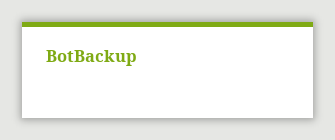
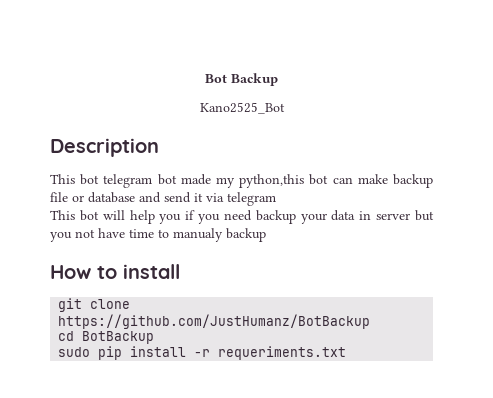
[46,50,137,66] BotBackup -> [205,73,278,86] [199,102,285,114] [50,138,159,157] [50,174,433,188] [50,192,276,206] [50,210,434,224] [50,228,266,242] [50,264,180,279] [58,298,131,312] [58,314,371,329] [58,331,155,344] [58,346,347,360] Bot Backup // Kano2525_Bot // Description // This bot telegram bot made my python,this bot can make backup file or database and send it via telegram // This bot will help you if you need backup your data in server but you not have time to manualy backup // How to install // git clone https://github.com/JustHumanz/BotBackup // cd BotBackup // sudo pip install -r requeriments.txt

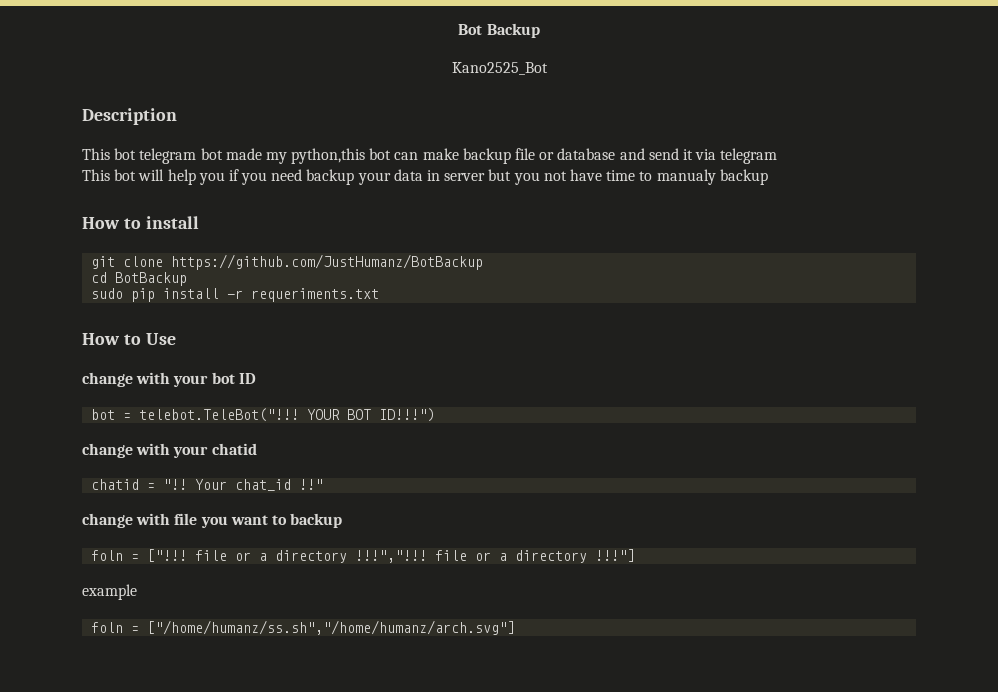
(347, 353) none -> [82,333,176,345] [82,372,256,387] [91,408,436,422] [82,443,257,458] [91,479,324,491] [82,513,343,528] [91,549,636,563] [82,584,137,600] [91,620,516,635] // How to Use // change with your bot ID // bot = telebot.TeleBot("!!! YOUR BOT ID!!!") // change with your chatid // chatid = "!! Your chat_id !!" // change with file you want to backup // foln = ["!!! file or a directory !!!","!!! file or a directory !!!"] // example // foln = ["/home/humanz/ss.sh","/home/humanz/arch.svg"]

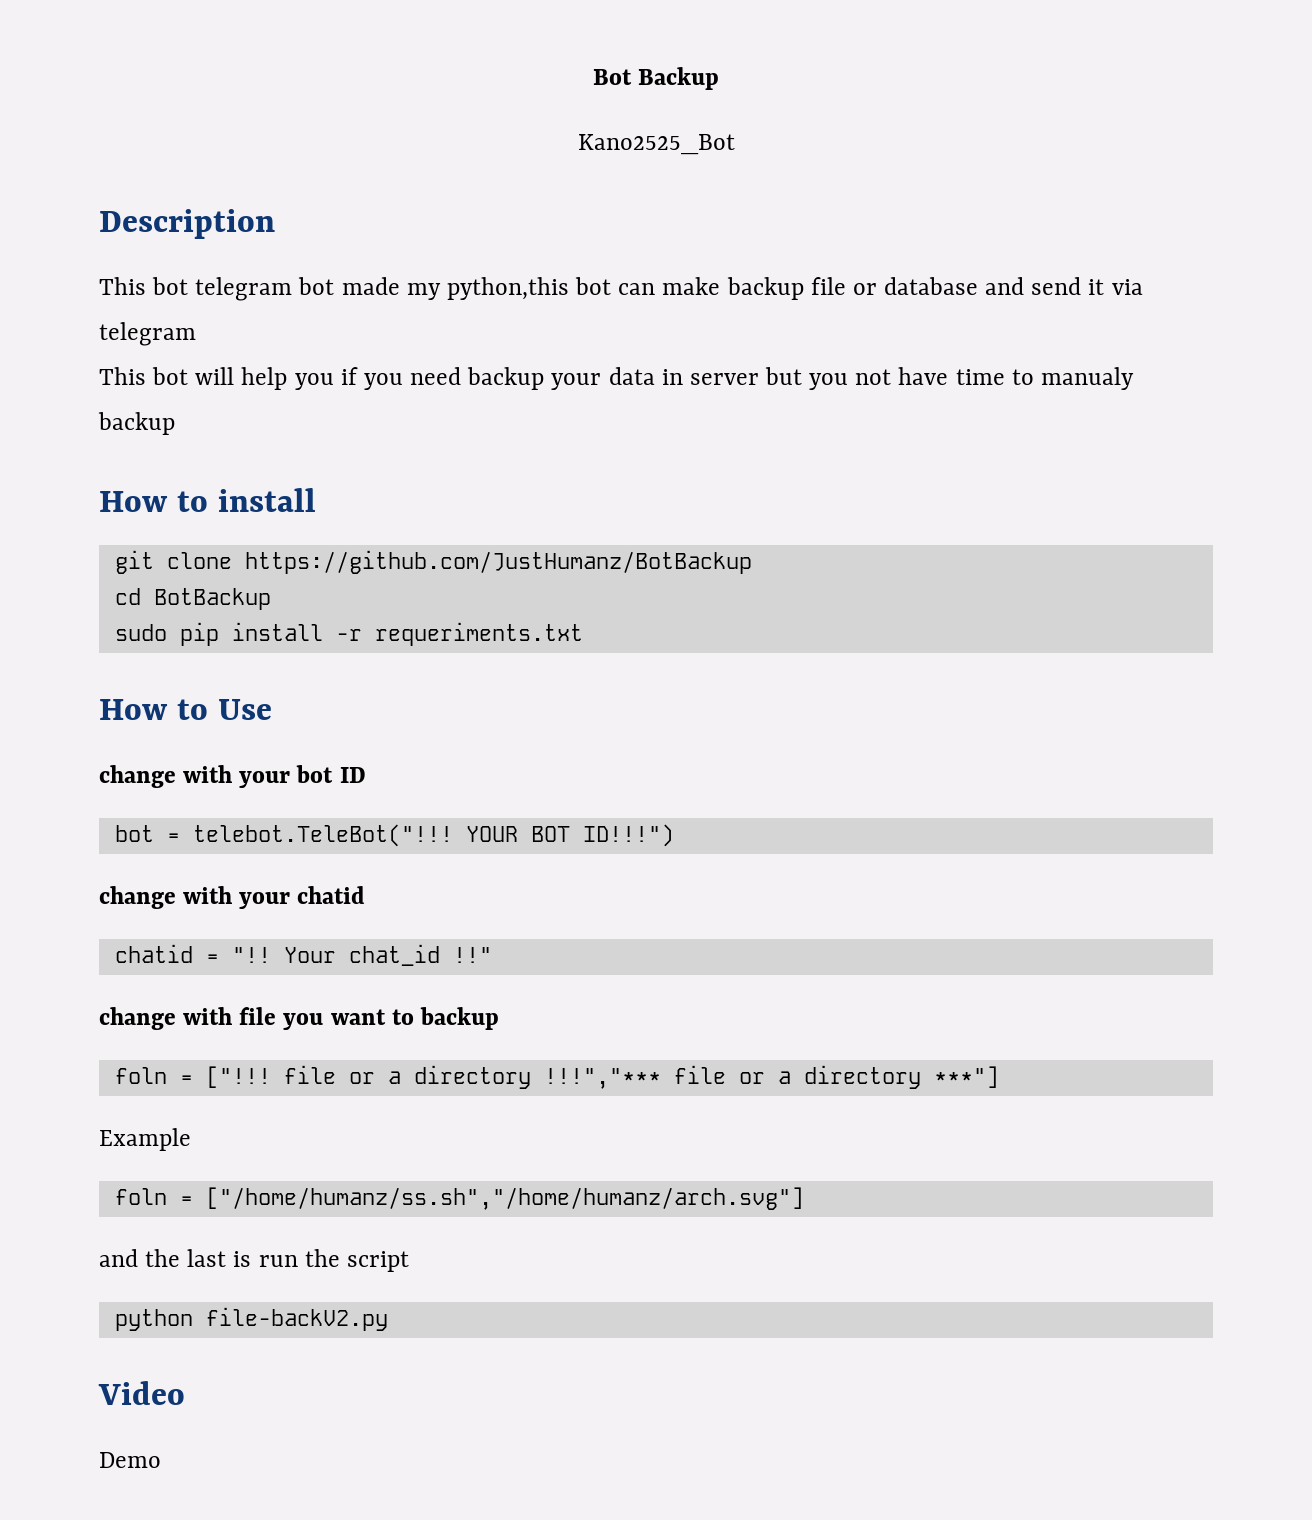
[355,549,636,563] [82,584,137,600] !!!","!!! file or a directory !!!"] // example -> [543,1065,999,1089] [99,1128,191,1151] !!!","*** file or a directory ***"] // Example
(516, 627) none -> [99,1249,409,1272] [114,1307,388,1331] [98,1381,185,1405] [99,1452,161,1468] // and the last is run the script // python file-backV2.py // Video // Demo

